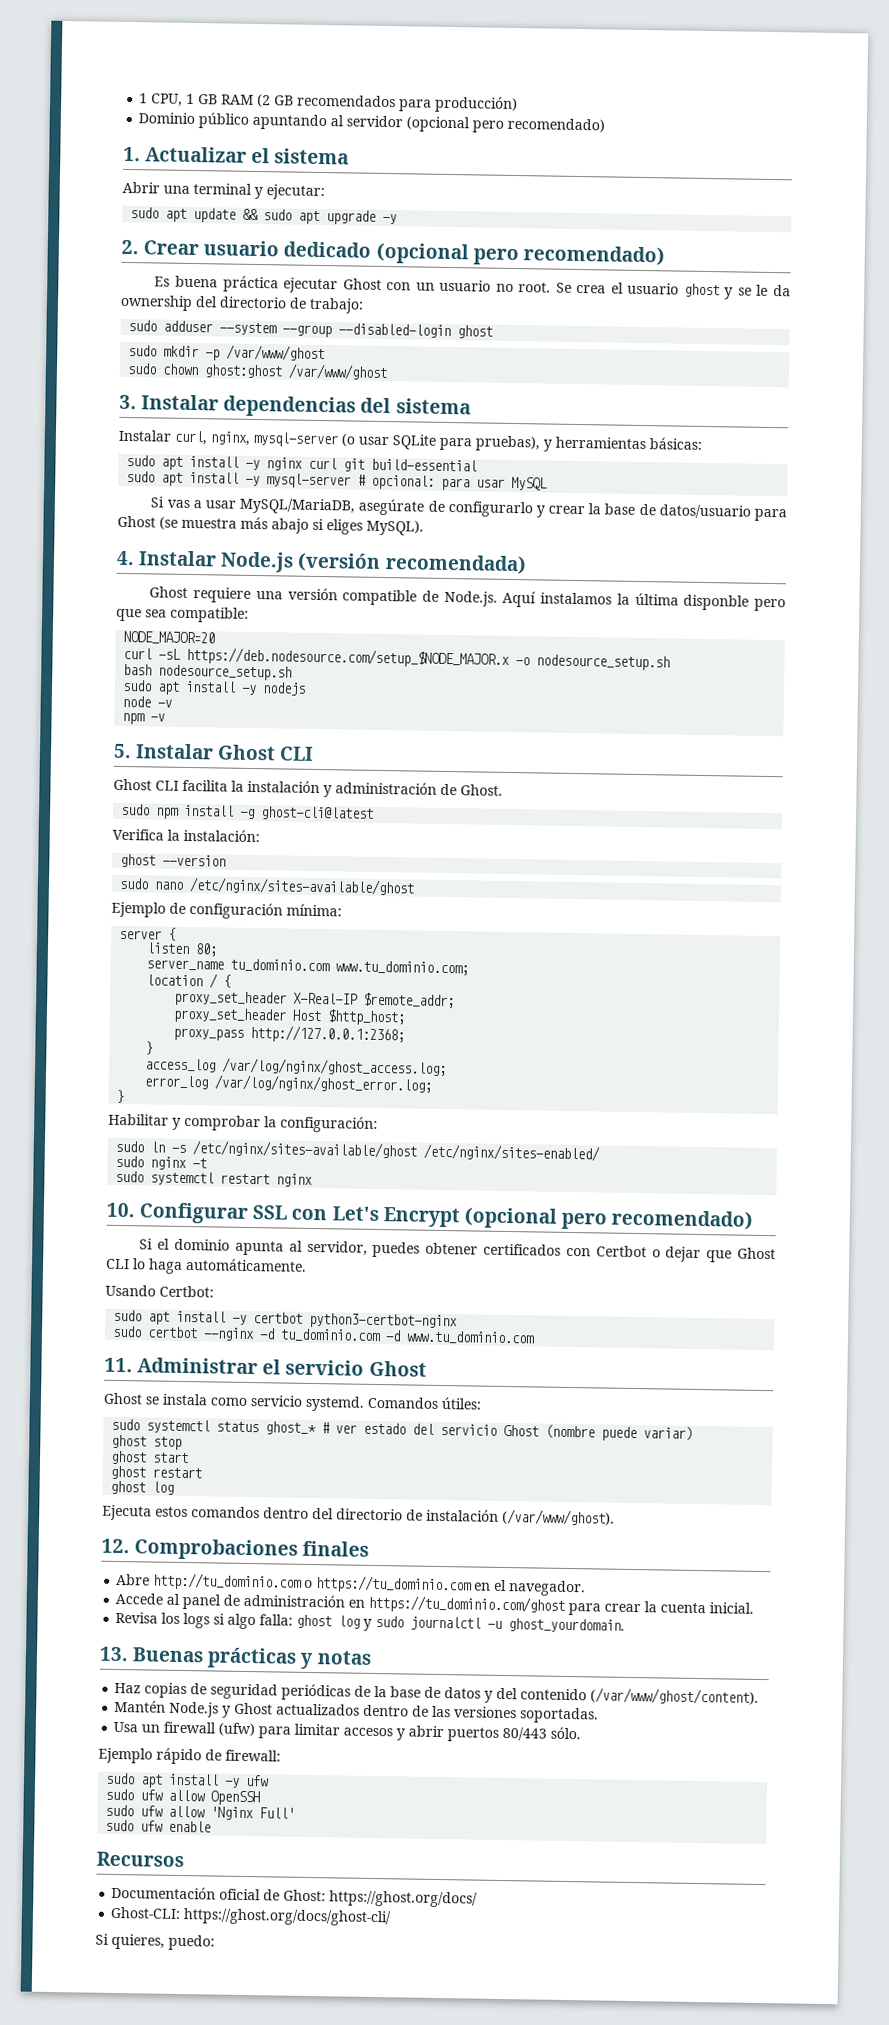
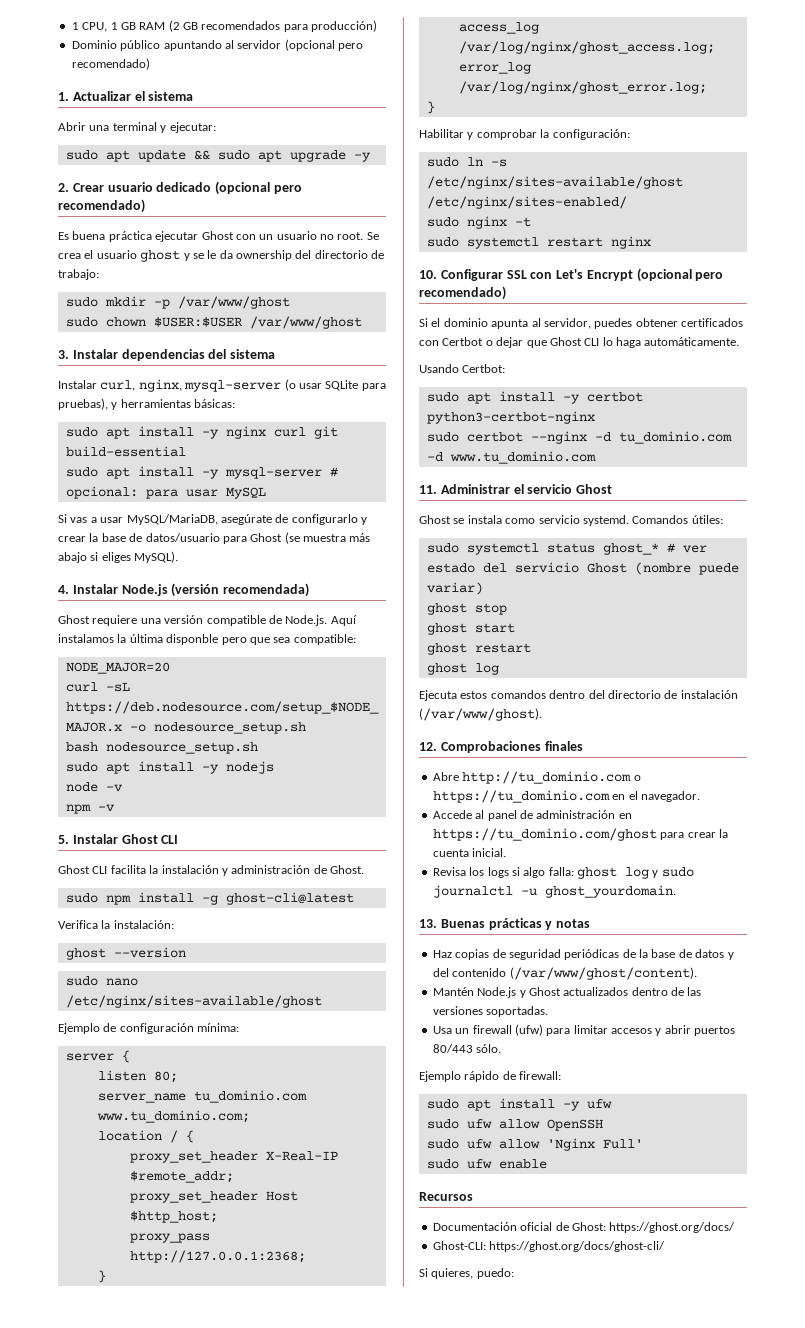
[128,320,494,339] // sudo adduser --system --group --disabled-login ghost -> (99, 274) none
[204,364,284,379] ghost:ghost -> [153,317,243,327] $USER:$USER

